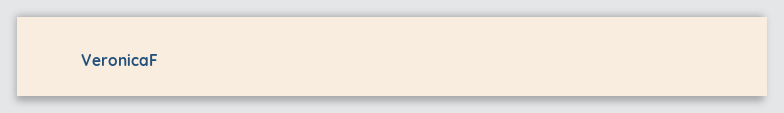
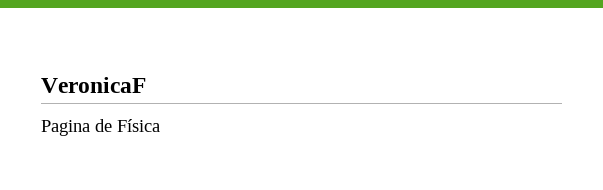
(158, 60) none -> [41,119,160,136] // Pagina de Física

